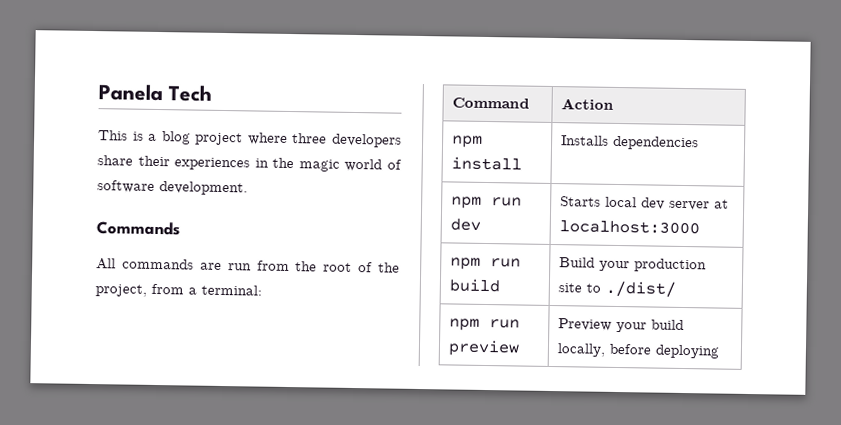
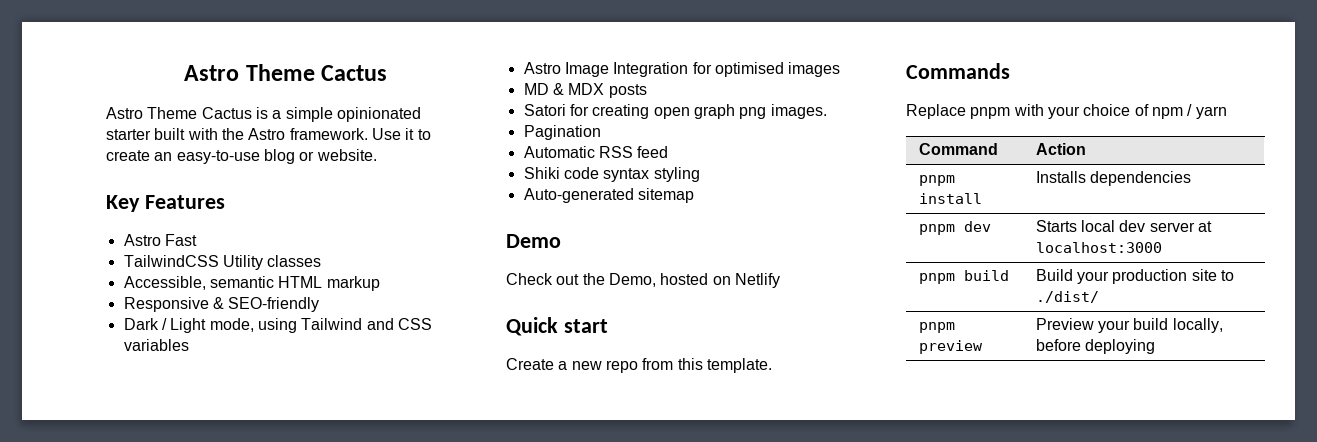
[98,84,212,102] [98,130,402,148] [97,155,402,172] [97,180,248,196] [96,221,180,236] [96,258,400,273] [95,283,262,297] Panela Tech // This is a blog project where three developers share their experiences in the magic world of software development. // Commands // All commands are run from the root of the project, from a terminal: -> [184,64,387,81] [106,107,421,122] [106,128,431,140] [106,149,377,164] [106,195,225,212] [123,234,197,246] [123,255,322,270] [123,276,380,291] [123,297,320,312] [123,318,432,333] [123,339,189,351] [523,62,841,77] [523,83,647,98] [523,104,827,119] [523,125,601,140] [523,146,669,158] [523,167,700,182] [523,188,694,203] [506,234,561,248] [506,273,780,288] [506,317,608,336] [506,358,772,373] [906,63,1010,79] [906,104,1227,119] Astro Theme Cactus // Astro Theme Cactus is a simple opinionated starter built with the Astro framework. Use it to create an easy-to-use blog or website. // Key Features // Astro Fast // TailwindCSS Utility classes // Accessible, semantic HTML markup // Responsive & SEO-friendly // Dark / Light mode, using Tailwind and CSS variables // Astro Image Integration for optimised images // MD & MDX posts // Satori for creating open graph png images. // Pagination // Automatic RSS feed // Shiki code syntax styling // Auto-generated sitemap // Demo // Check out the Demo, hosted on Netlify // Quick start // Create a new repo from this template. // Commands // Replace pnpm with your choice of npm / yarn
[451,135,484,148] npm -> [918,175,955,186] pnpm
[451,196,523,209] npm run -> [918,224,955,235] pnpm
[450,257,522,270] npm run -> [918,273,955,284] pnpm
[449,318,521,331] npm run -> [918,322,955,333] pnpm

